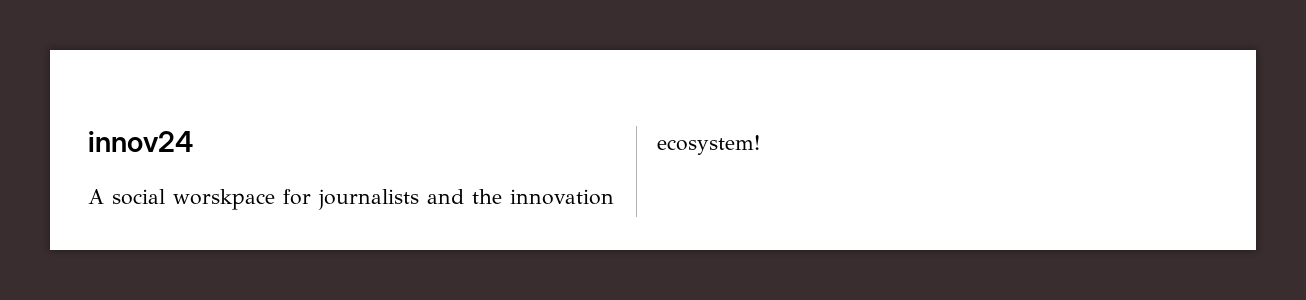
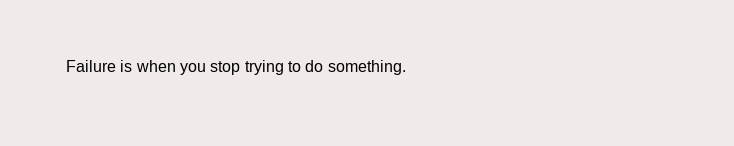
[88,131,193,152] [88,189,614,210] [657,135,760,155] innov24 // A social worskpace for journalists and the innovation ecosystem! -> [66,60,406,75] Failure is when you stop trying to do something.

